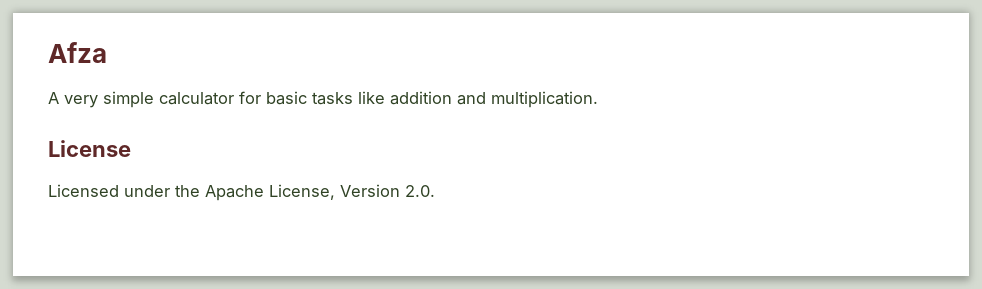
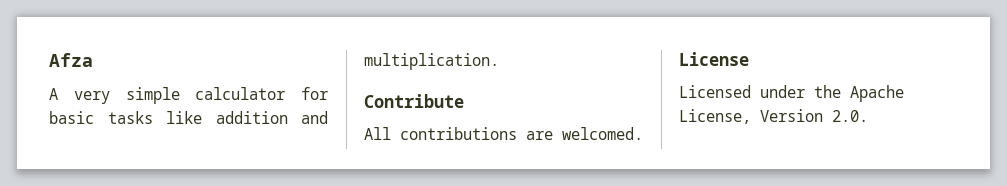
(598, 99) none -> [364,94,464,108] [364,127,643,140] // Contribute // All contributions are welcomed.

